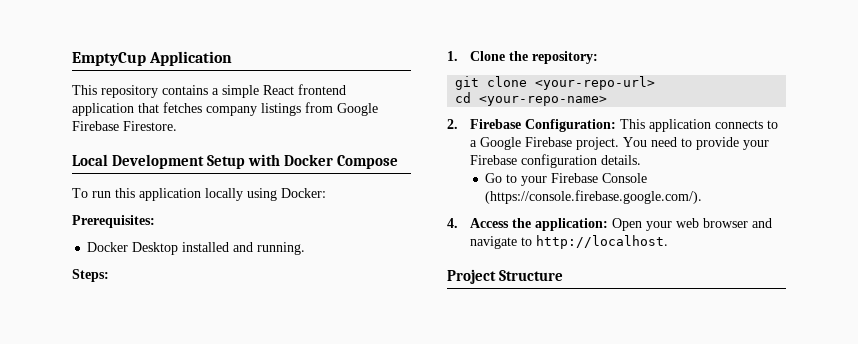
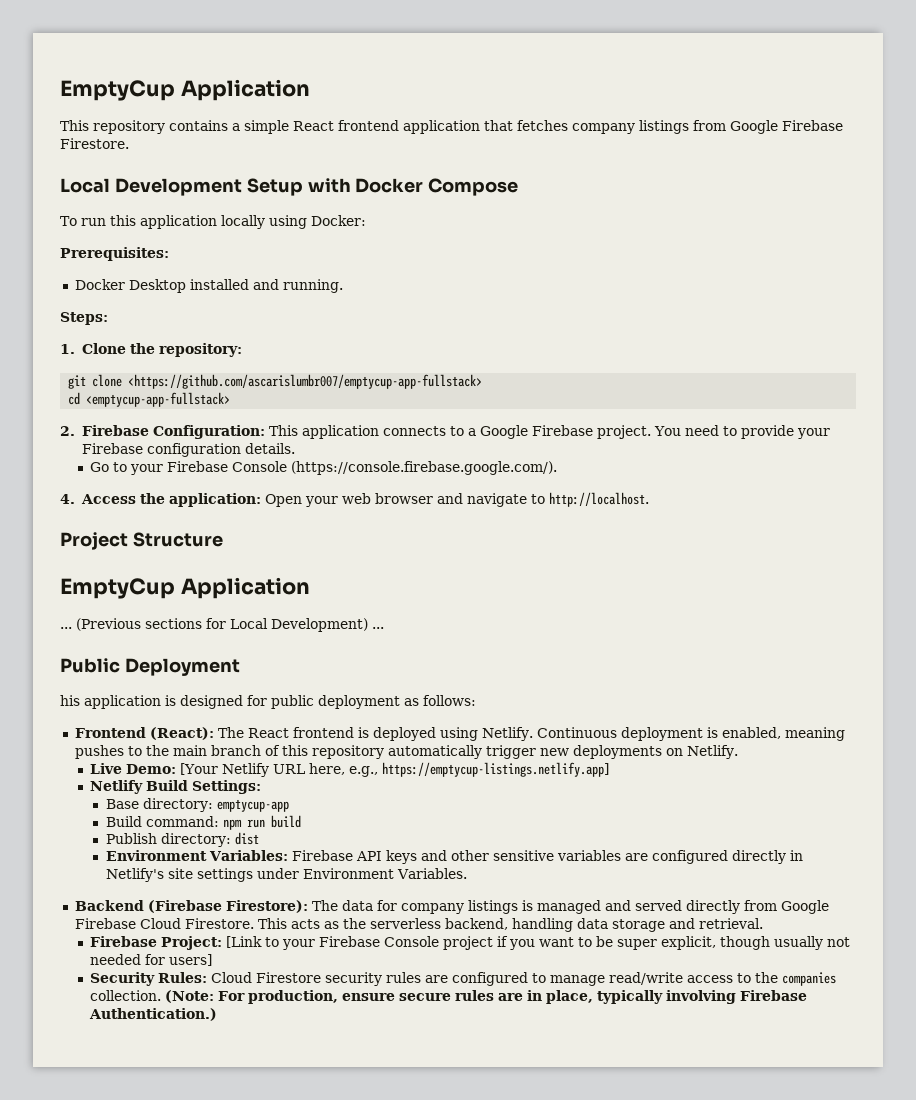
[535,76,656,90] <your-repo-url> -> [128,374,483,389] <https://github.com/ascarislumbr007/emptycup-app-fullstack>
[479,96,608,106] <your-repo-name> -> [86,392,231,407] <emptycup-app-fullstack>
(564, 275) none -> [60,577,310,599] [60,618,384,632] [60,658,240,676] [60,695,476,709] [74,727,845,741] [74,745,738,759] [90,762,610,777] [90,780,262,794] [105,798,289,812] [105,815,301,830] [105,832,259,847] [105,850,803,864] [105,868,467,882] [74,900,829,914] [74,918,763,932] [90,936,851,950] [90,954,213,966] [90,972,837,986] [90,990,808,1004] [89,1008,218,1021] // EmptyCup Application // ... (Previous sections for Local Development) ... // Public Deployment // his application is designed for public deployment as follows: // Frontend (React): The React frontend is deployed using Netlify. Continuous deployment is enabled, meaning pushes to the main branch of this repository automatically trigger new deployments on Netlify. // Live Demo: [Your Netlify URL here, e.g., https://emptycup-listings.netlify.app] // Netlify Build Settings: // Base directory: emptycup-app // Build command: npm run build // Publish directory: dist // Environment Variables: Firebase API keys and other sensitive variables are configured directly in Netlify's site settings under Environment Variables. // Backend (Firebase Firestore): The data for company listings is managed and served directly from Google Firebase Cloud Firestore. This acts as the serverless backend, handling data storage and retrieval. // Firebase Project: [Link to your Firebase Console project if you want to be super explicit, though usually not needed for users] // Security Rules: Cloud Firestore security rules are configured to manage read/write access to the companies collection. (Note: For production, ensure secure rules are in place, typically involving Firebase Authentication.)

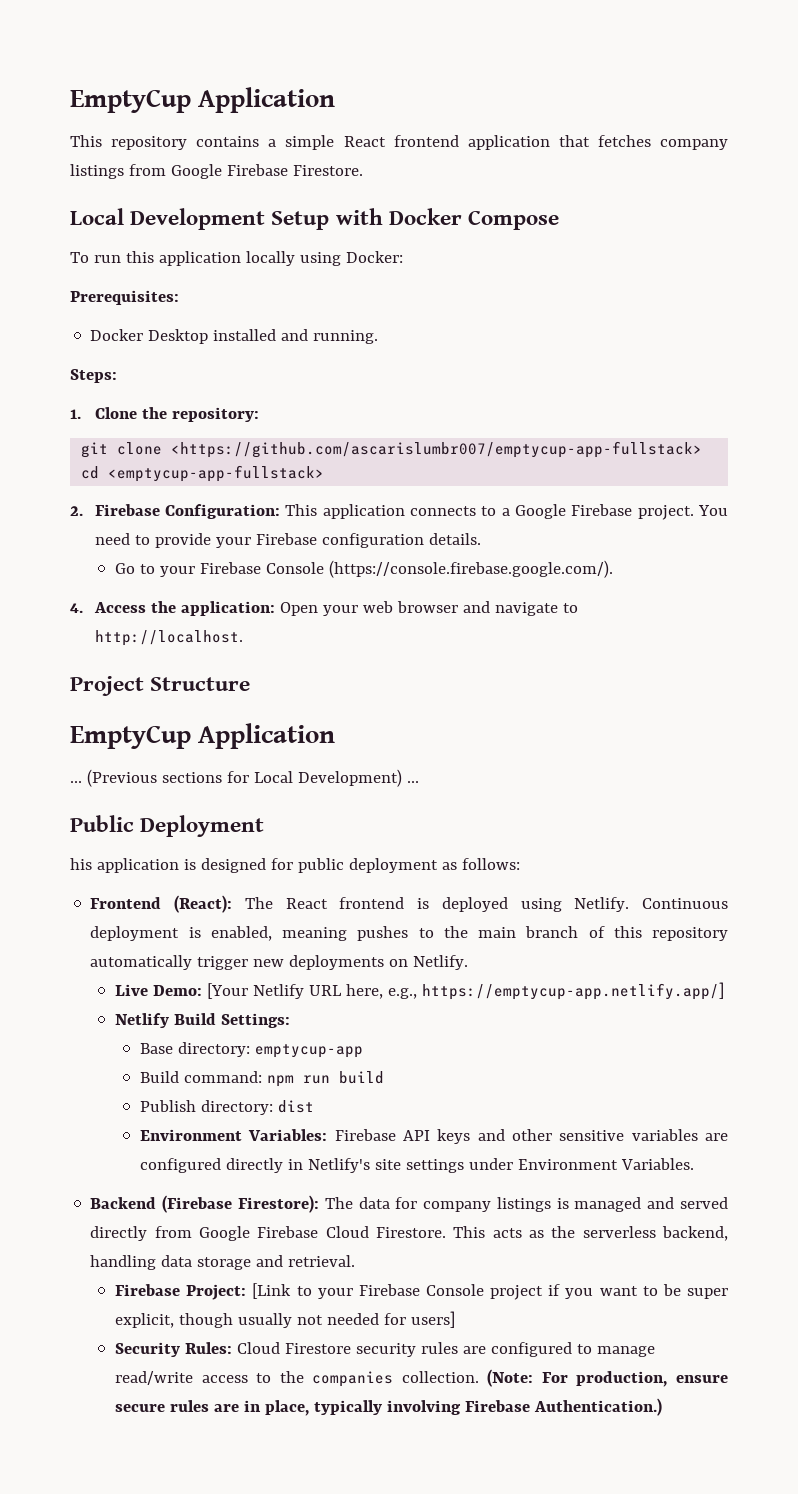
[382,762,610,777] https://emptycup-listings.netlify.app] -> [422,982,725,1000] https://emptycup-app.netlify.app/]

